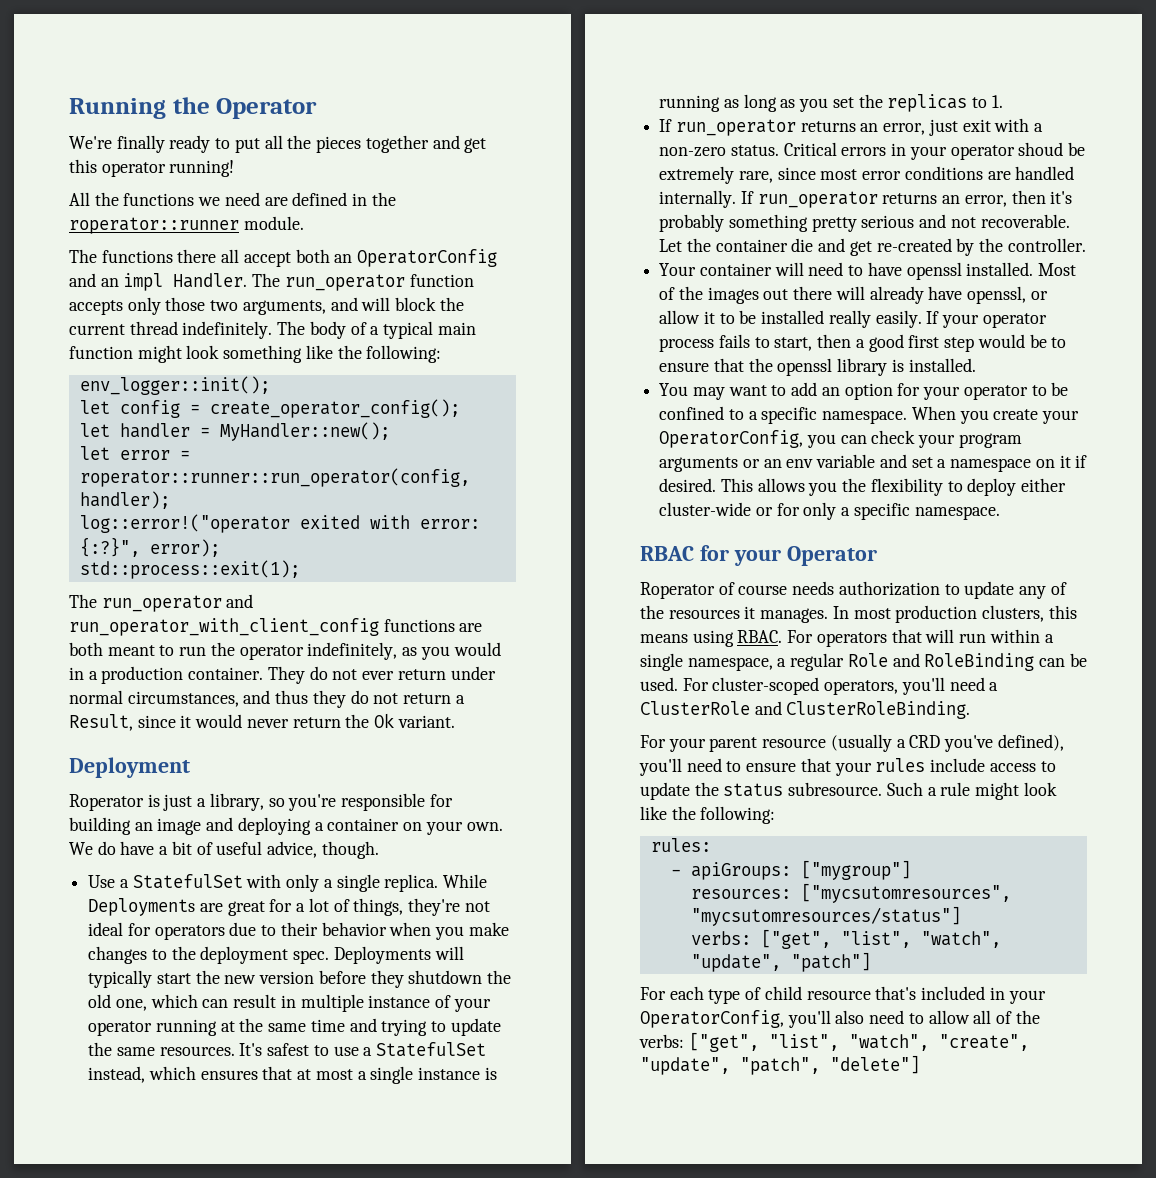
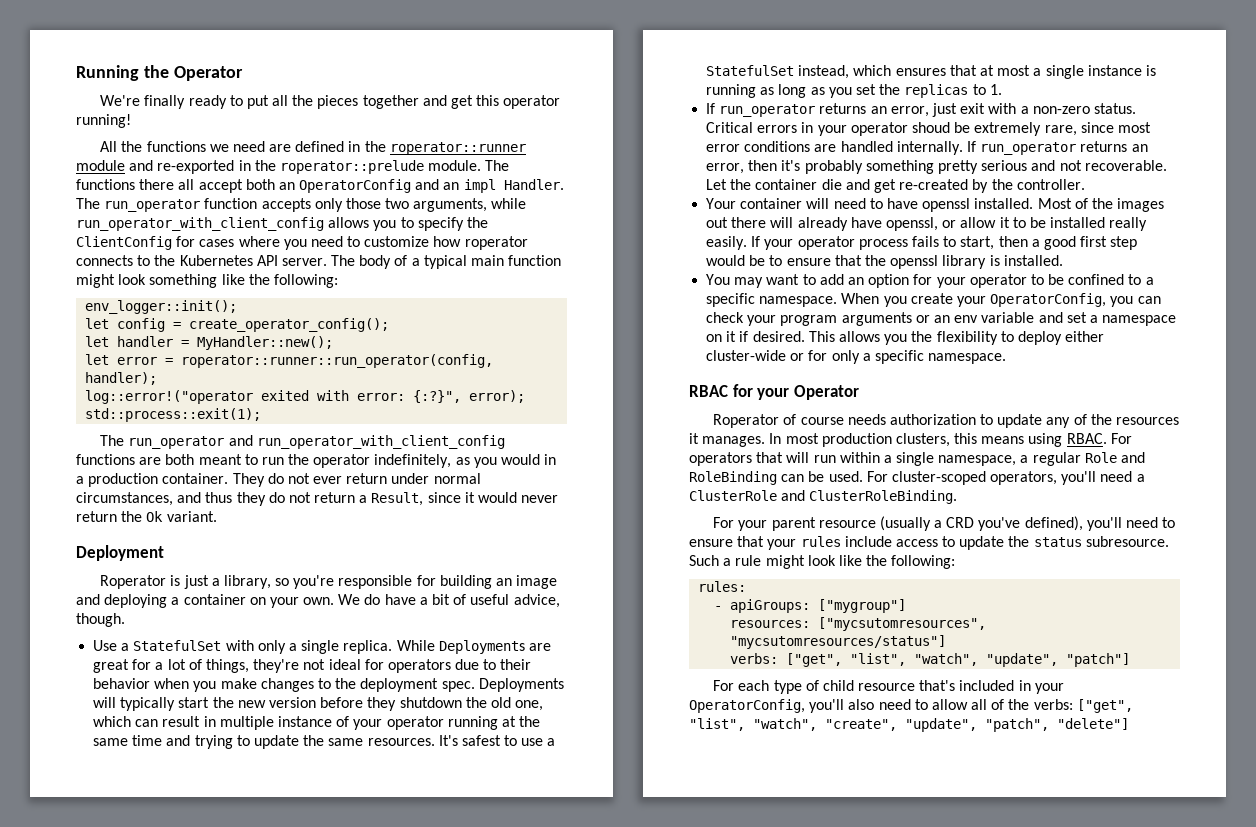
(239, 225) none -> [76,160,424,174] module and re-exported in the roperator::prelude
(304, 223) // -> (482, 165) none
[330,297,464,311] [69,321,273,339] and will block the current thread indefinitely. -> [491,198,527,209] [76,217,488,231] [76,236,528,250] [76,255,327,266] while run_operator_with_client_config allows you to specify the ClientConfig for cases where you need to customize how roperator connects to the Kubernetes API server.

